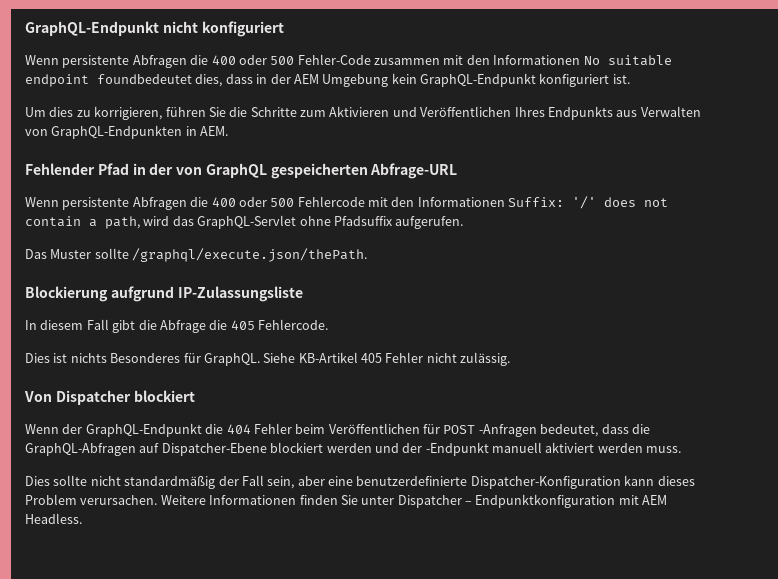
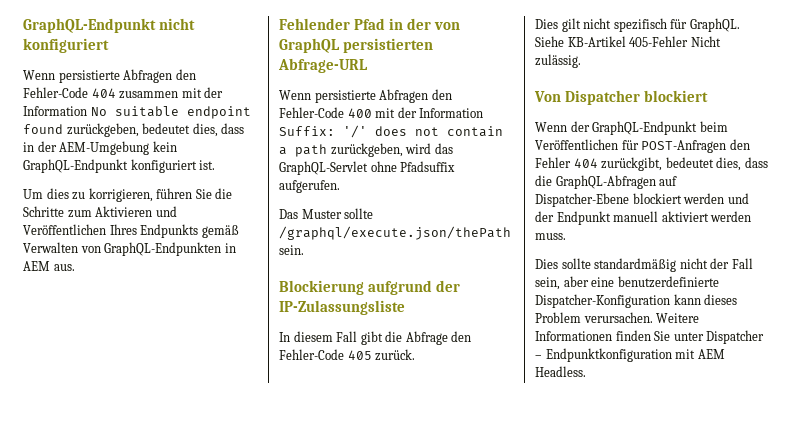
[62,54,672,68] [25,74,192,87] persistente Abfragen die 400 oder 500 Fehler-Code zusammen mit den Informationen No suitable endpoint foundbedeutet -> [58,69,196,83] [23,87,224,99] [23,106,251,119] [23,123,191,137] persistierte Abfragen den Fehler-Code 404 zusammen mit der Information No suitable endpoint found zurückgeben, bedeutet
[293,74,389,87] AEM Umgebung -> [59,141,150,155] AEM-Umgebung
[616,110,638,117] aus -> [201,225,239,238] gemäß
[200,126,229,136] AEM. -> [23,261,75,271] AEM aus.
[270,163,368,179] gespeicherten -> [343,38,434,53] persistierten
[62,196,505,210] persistente Abfragen die 400 oder 500 Fehlercode mit den Informationen -> [314,89,452,103] [279,107,484,118] persistierte Abfragen den Fehler-Code 400 mit der Information
[105,216,140,229] path, -> [295,143,403,157] path zurückgeben,
[132,248,368,262] /graphql/execute.json/thePath. -> [279,226,511,240] [279,245,304,255] /graphql/execute.json/thePath sein.
(174, 294) none -> [436,280,461,292] der
[209,319,328,330] [25,353,181,363] die 405 Fehlercode. // Dies ist nichts Besonderes -> [451,331,472,342] [279,349,416,361] [535,18,667,32] den Fehler-Code 405 zurück. // Dies gilt nicht spezifisch
[361,352,457,363] 405 Fehler nicht -> [629,36,721,47] 405-Fehler Nicht
[205,423,599,437] die 404 Fehler beim Veröffentlichen für POST -Anfragen bedeutet, -> [699,121,728,132] [535,139,750,153] [535,157,742,171] beim Veröffentlichen für POST-Anfragen den Fehler 404 zurückgibt, bedeutet dies,
[425,442,489,456] -Endpunkt -> [556,211,611,225] Endpunkt
[90,476,216,489] nicht standardmäßig -> [594,258,708,272] standardmäßig nicht

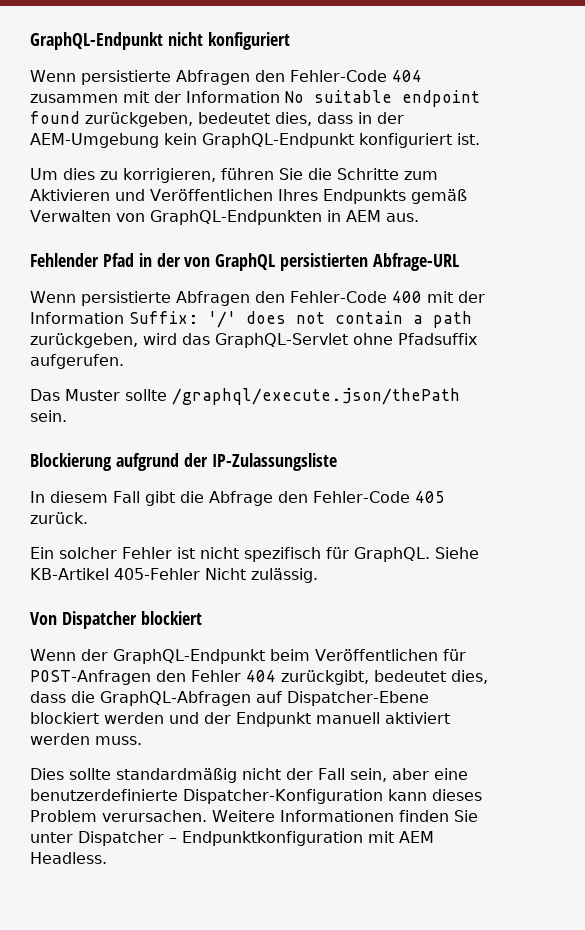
[535,18,581,32] Dies gilt -> [30,547,195,559] Ein solcher Fehler ist

